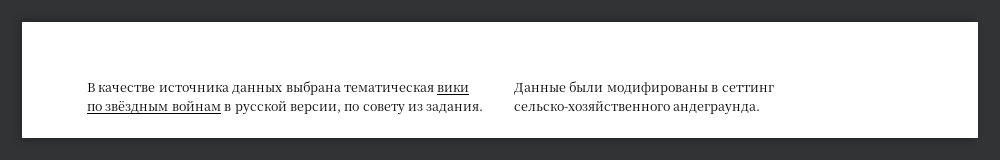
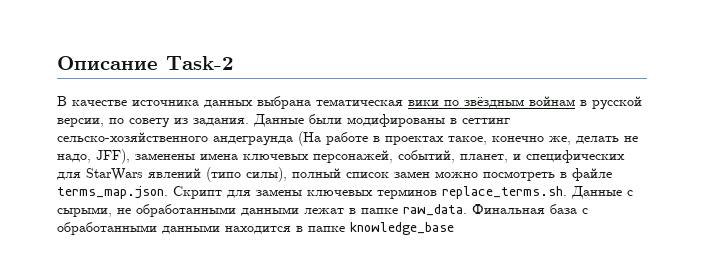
(87, 87) none -> [57,56,234,70] Описание Task-2 //
[673,104,761,115] андеграунда. -> [213,131,638,146] [57,149,625,164] [57,167,612,182] [57,186,633,199] [57,204,588,217] [57,222,454,235] андеграунда (На работе в проектах такое, конечно же, делать не надо, JFF), заменены имена ключевых персонажей, событий, планет, и специфических для StarWars явлений (типо силы), полный список замен можно посмотреть в файле terms_map.json. Скрипт для замены ключевых терминов replace_terms.sh. Данные с сырыми, не обработанными данными лежат в папке raw_data. Финальная база с обработанными данными находится в папке knowledge_base

